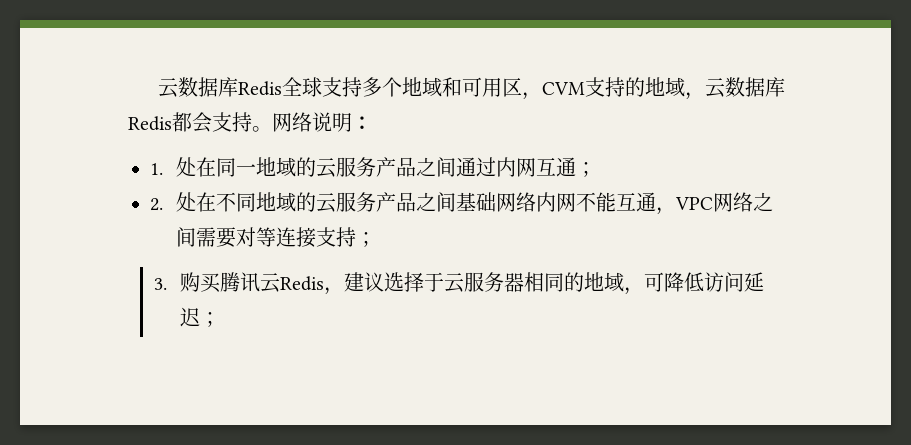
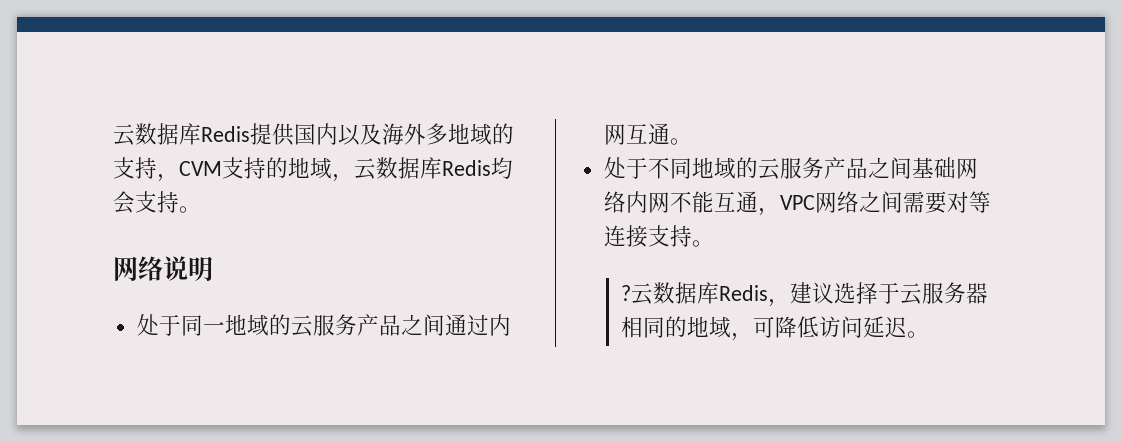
[158,77,523,98] 云数据库Redis全球支持多个地域和可用区 -> [113,123,514,146] [113,157,157,179] 云数据库Redis提供国内以及海外多地域的支持
[172,112,192,132] 都 -> [491,157,513,179] 均
(272, 129) none -> (201, 209) //
[352,116,372,130] [150,157,216,177] ： // 1.处在 -> [136,314,181,336] // 处于
[575,162,596,177] [150,192,216,212] ； // 2.处在 -> [669,138,692,145] [603,157,648,179] 。 // 处于
[355,232,376,247] [153,272,280,293] ； // 3.购买腾讯云 -> [691,240,714,247] [621,282,720,305] 。 // ?云数据库
[199,312,220,327] ； -> [907,331,930,338] 。

